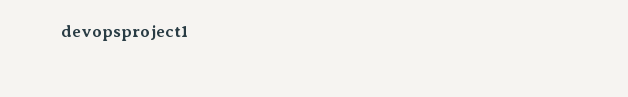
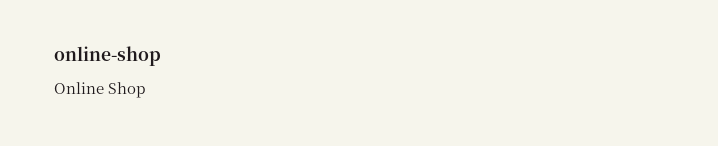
[61,25,188,41] devopsproject1 -> [54,46,161,66] [54,82,147,98] online-shop // Online Shop

